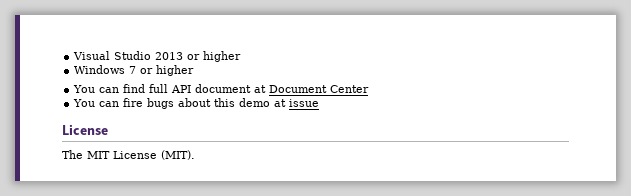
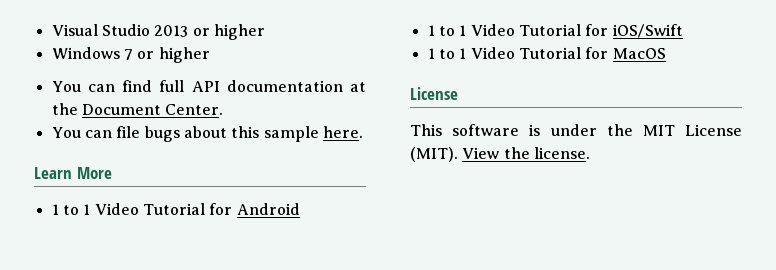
[195,84,370,93] [73,98,144,107] document at Document Center // You can fire -> [226,80,366,92] [51,103,224,115] [51,126,141,138] documentation at the Document Center. // You can file
[239,98,320,107] [62,124,108,135] [62,150,195,160] demo at issue // License // The MIT License (MIT). -> [263,126,363,142] [34,167,112,179] [51,203,300,215] [427,24,683,38] [427,47,666,59] [410,87,458,100] [410,124,742,136] [410,147,590,162] sample here. // Learn More // 1 to 1 Video Tutorial for Android // 1 to 1 Video Tutorial for iOS/Swift // 1 to 1 Video Tutorial for MacOS // License // This software is under the MIT License (MIT). View the license.

